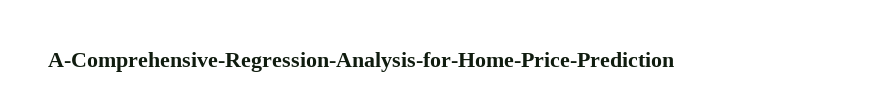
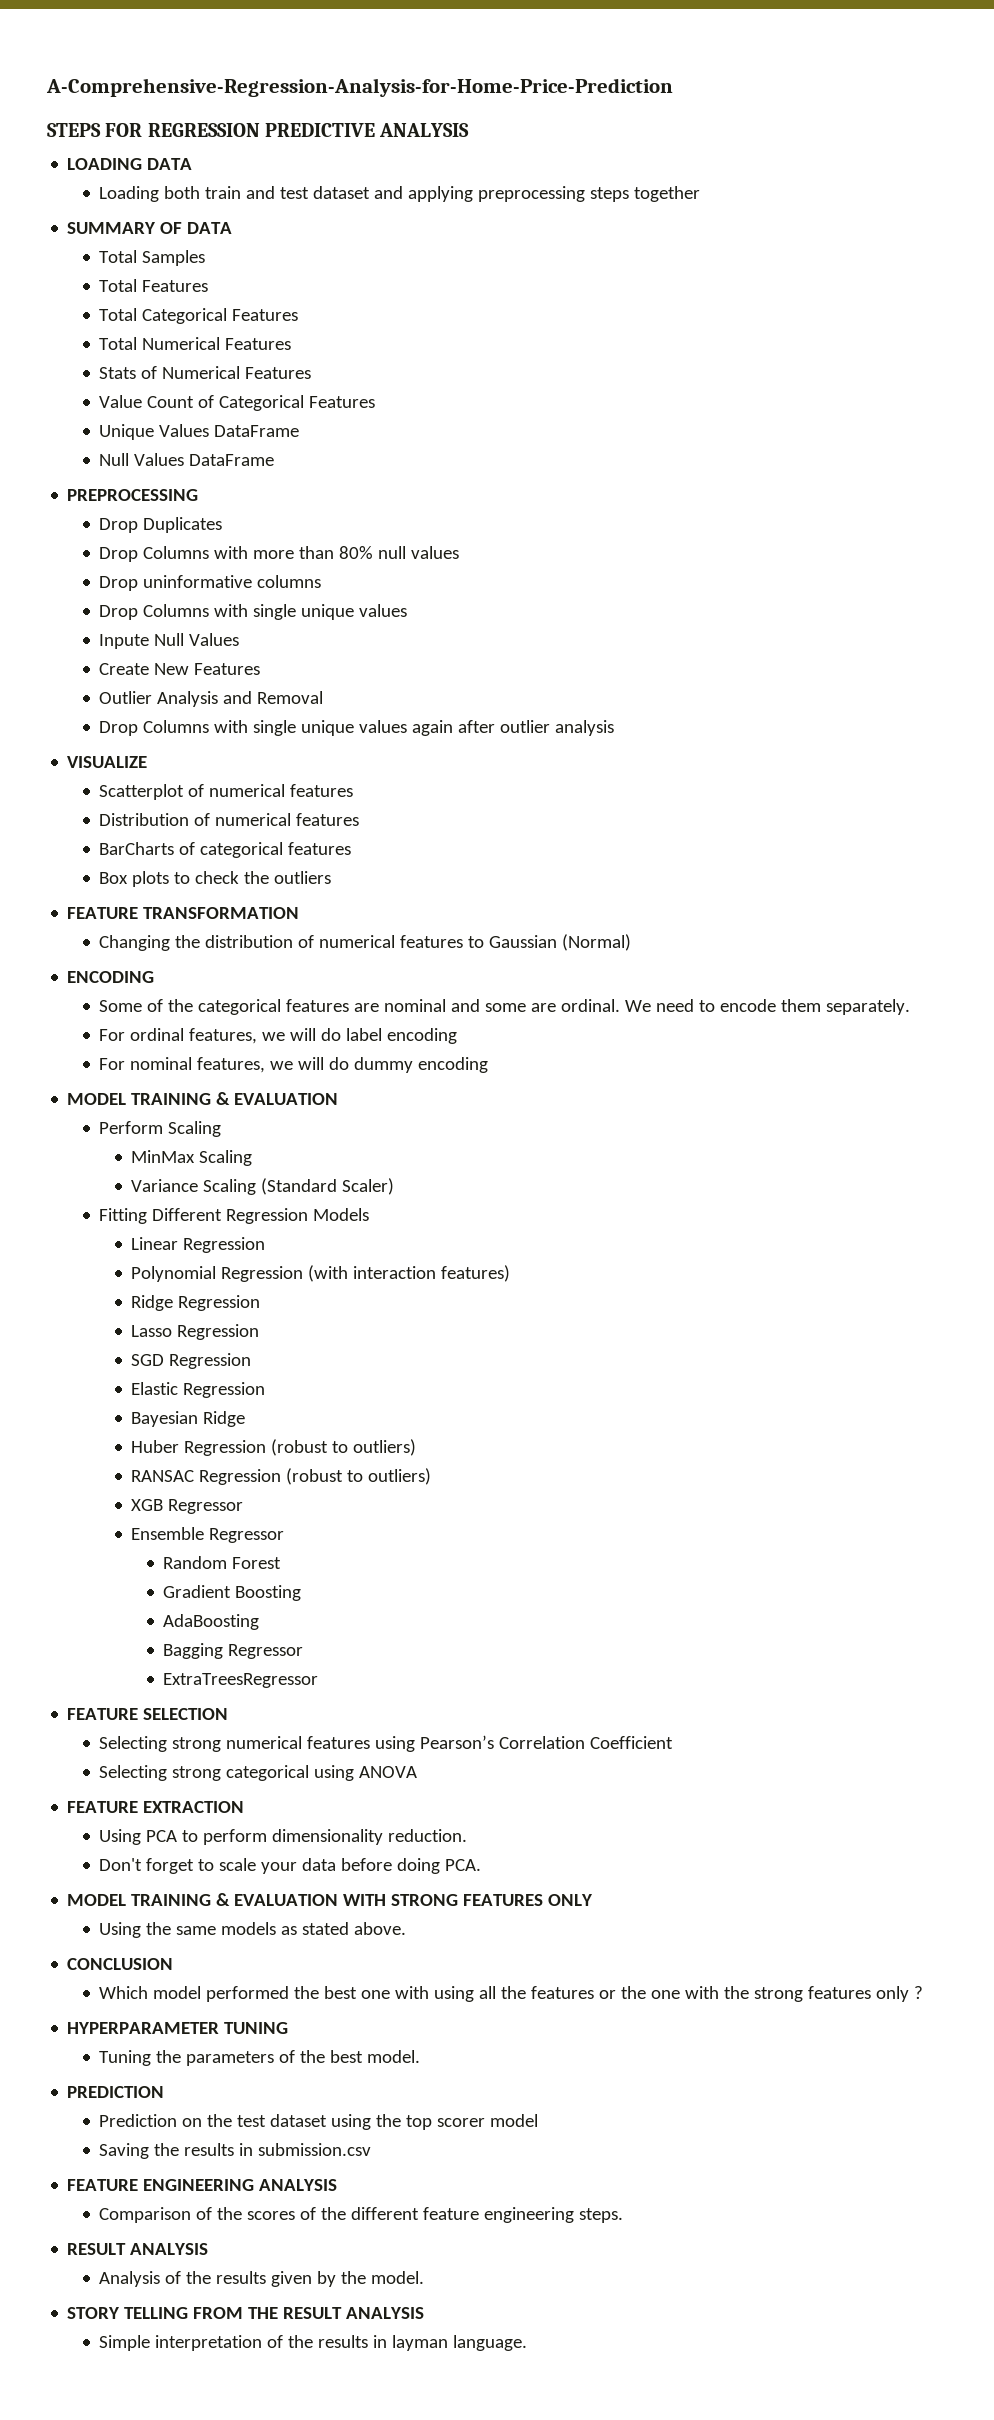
(674, 62) none -> [47,123,470,137] [67,158,193,170] [99,186,701,202] [67,222,233,234] [99,250,206,266] [99,279,209,292] [99,308,299,324] [99,337,292,350] [99,366,312,379] [99,395,376,411] [99,424,300,440] [99,453,275,466] [67,489,199,501] [99,517,223,533] [99,546,460,562] [99,575,322,591] [99,604,408,620] [99,633,240,649] [99,663,261,675] [99,691,324,707] [99,720,615,736] [67,756,148,768] [99,784,354,800] [99,813,360,826] [99,842,352,858] [99,871,332,887] [67,907,300,919] [99,934,632,951] [67,971,155,983] [99,999,911,1015] [99,1028,458,1044] [99,1057,489,1073] [67,1092,339,1105] [99,1121,222,1137] [131,1150,253,1166] [131,1178,395,1195] [99,1208,370,1224] [131,1237,266,1253] [131,1265,511,1282] [131,1295,261,1311] [131,1324,260,1340] [131,1353,252,1369] [131,1382,266,1398] [131,1411,246,1427] [131,1439,417,1456] [131,1468,432,1485] [131,1499,244,1514] [131,1527,285,1543] [163,1556,282,1569] [163,1585,302,1601] [163,1614,260,1630] [163,1643,304,1659] [163,1673,319,1688] [67,1708,229,1720] [99,1735,674,1752] [99,1765,418,1781] [67,1801,245,1813] [99,1829,468,1845] [99,1858,482,1874] [67,1893,594,1906] [99,1922,407,1938] [67,1958,174,1970] [99,1986,924,2002] [67,2022,289,2034] [99,2050,421,2066] [67,2086,165,2098] [99,2114,539,2130] [99,2143,372,2159] [67,2179,338,2191] [99,2207,624,2223] [67,2243,209,2255] [99,2271,425,2287] [67,2307,425,2319] [99,2335,528,2351] // STEPS FOR REGRESSION PREDICTIVE ANALYSIS // LOADING DATA // Loading both train and test dataset and applying preprocessing steps together // SUMMARY OF DATA // Total Samples // Total Features // Total Categorical Features // Total Numerical Features // Stats of Numerical Features // Value Count of Categorical Features // Unique Values DataFrame // Null Values DataFrame // PREPROCESSING // Drop Duplicates // Drop Columns with more than 80% null values // Drop uninformative columns // Drop Columns with single unique values // Inpute Null Values // Create New Features // Outlier Analysis and Removal // Drop Columns with single unique values again after outlier analysis // VISUALIZE // Scatterplot of numerical features // Distribution of numerical features // BarCharts of categorical features // Box plots to check the outliers // FEATURE TRANSFORMATION // Changing the distribution of numerical features to Gaussian (Normal) // ENCODING // Some of the categorical features are nominal and some are ordinal. We need to encode them separately. // For ordinal features, we will do label encoding // For nominal features, we will do dummy encoding // MODEL TRAINING & EVALUATION // Perform Scaling // MinMax Scaling // Variance Scaling (Standard Scaler) // Fitting Different Regression Models // Linear Regression // Polynomial Regression (with interaction features) // Ridge Regression // Lasso Regression // SGD Regression // Elastic Regression // Bayesian Ridge // Huber Regression (robust to outliers) // RANSAC Regression (robust to outliers) // XGB Regressor // Ensemble Regressor // Random Forest // Gradient Boosting // AdaBoosting // Bagging Regressor // ExtraTreesRegressor // FEATURE SELECTION // Selecting strong numerical features using Pearson’s Correlation Coefficient // Selecting strong categorical using ANOVA // FEATURE EXTRACTION // Using PCA to perform dimensionality reduction. // Don't forget to scale your data before doing PCA. // MODEL TRAINING & EVALUATION WITH STRONG FEATURES ONLY // Using the same models as stated above. // CONCLUSION // Which model performed the best one with using all the features or the one with the strong features only ? // HYPERPARAMETER TUNING // Tuning the parameters of the best model. // PREDICTION // Prediction on the test dataset using the top scorer model // Saving the results in submission.csv // FEATURE ENGINEERING ANALYSIS // Comparison of the scores of the different feature engineering steps. // RESULT ANALYSIS // Analysis of the results given by the model. // STORY TELLING FROM THE RESULT ANALYSIS // Simple interpretation of the results in layman language.

